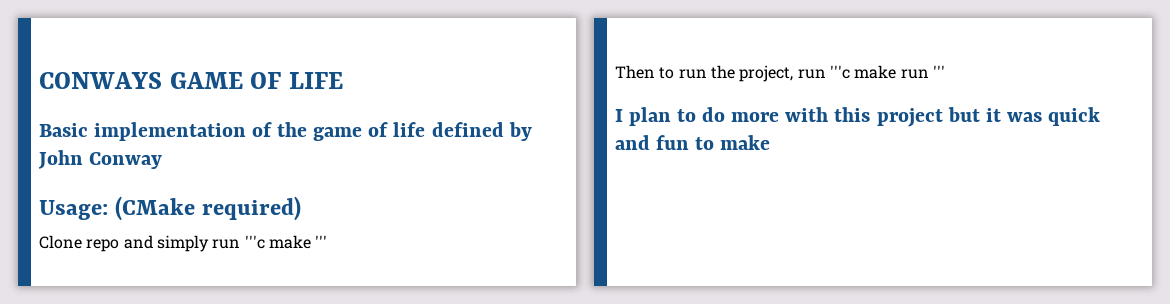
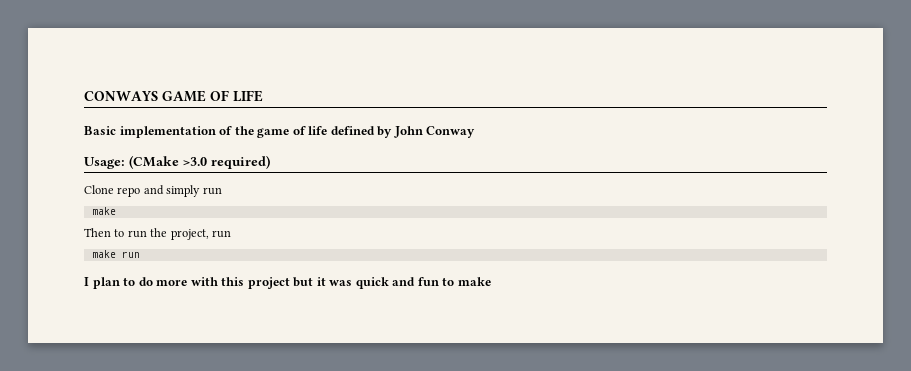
(195, 208) none -> [183,157,207,166] >3.0
[244,235,328,249] '''c make ''' -> [91,207,116,215] // make
[829,65,850,79] '''c -> (231, 234) //
[932,65,945,78] ''' -> (140, 254) none

